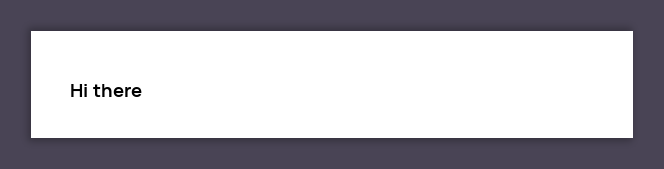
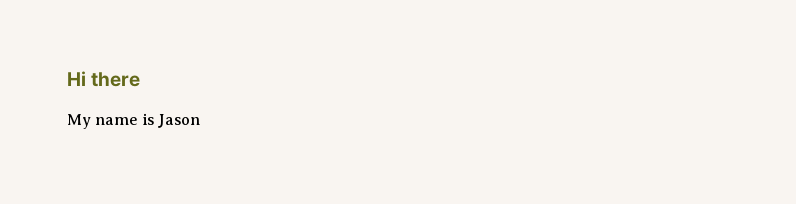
(142, 90) none -> [67,113,200,129] // My name is Jason

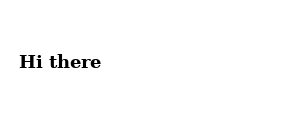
[67,113,200,129] // My name is Jason -> (101, 61) none

